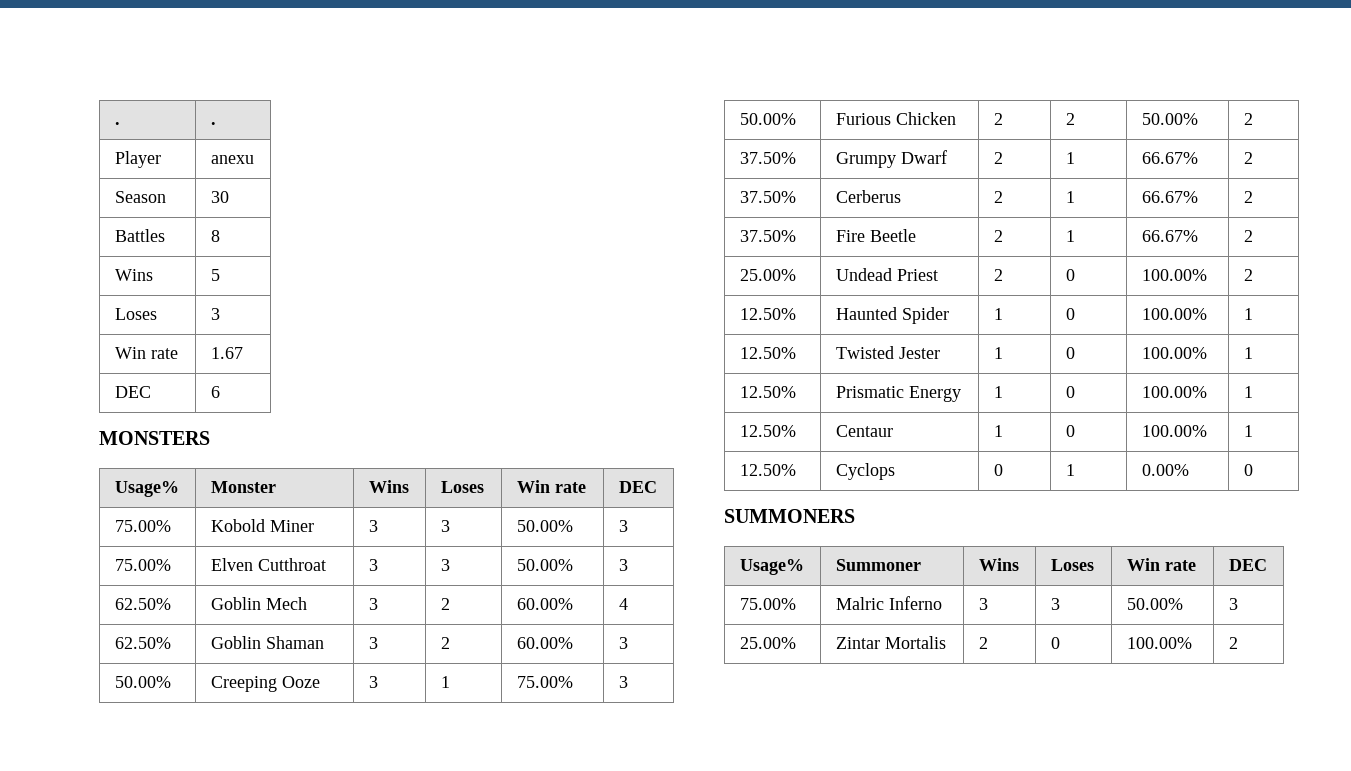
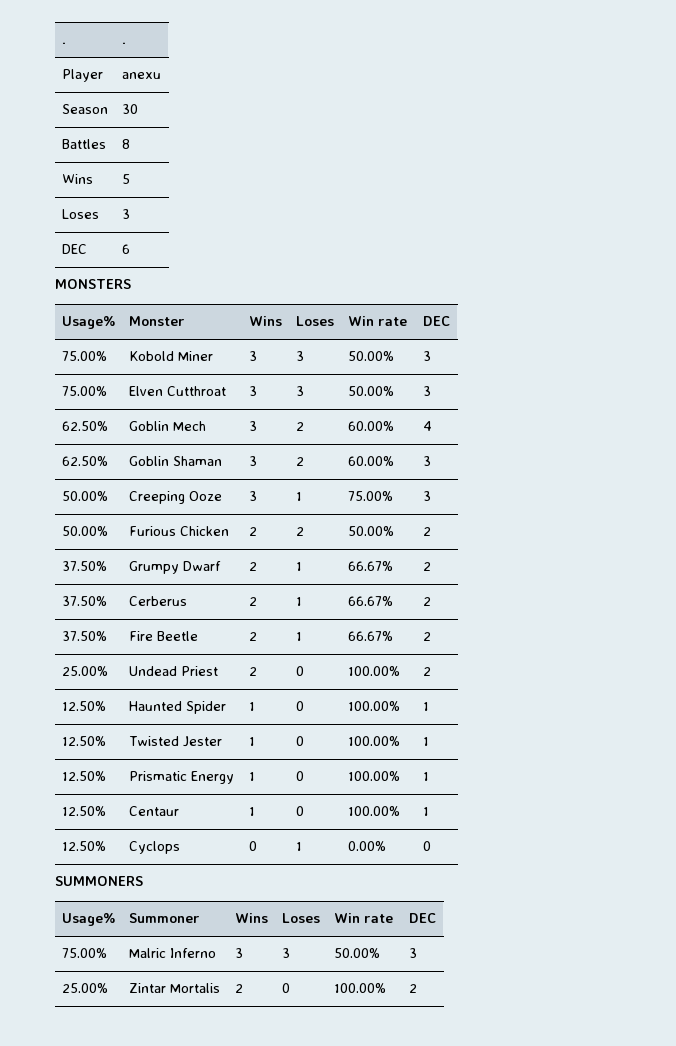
[114,347,178,359] [210,347,243,359] // Win rate | 1.67 -> (130, 214) none

